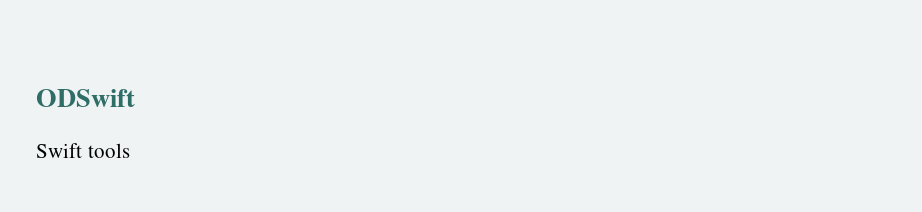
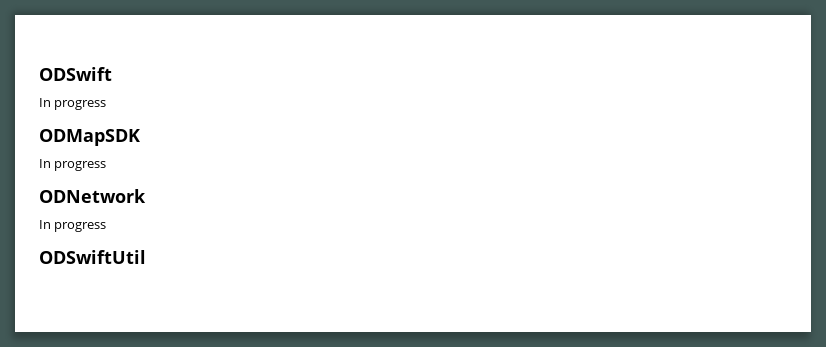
[36,143,130,158] Swift tools -> [39,98,107,110] [39,129,140,146] [39,159,107,171] [39,189,146,203] [39,220,107,232] [39,250,146,264] In progress // ODMapSDK // In progress // ODNetwork // In progress // ODSwiftUtil

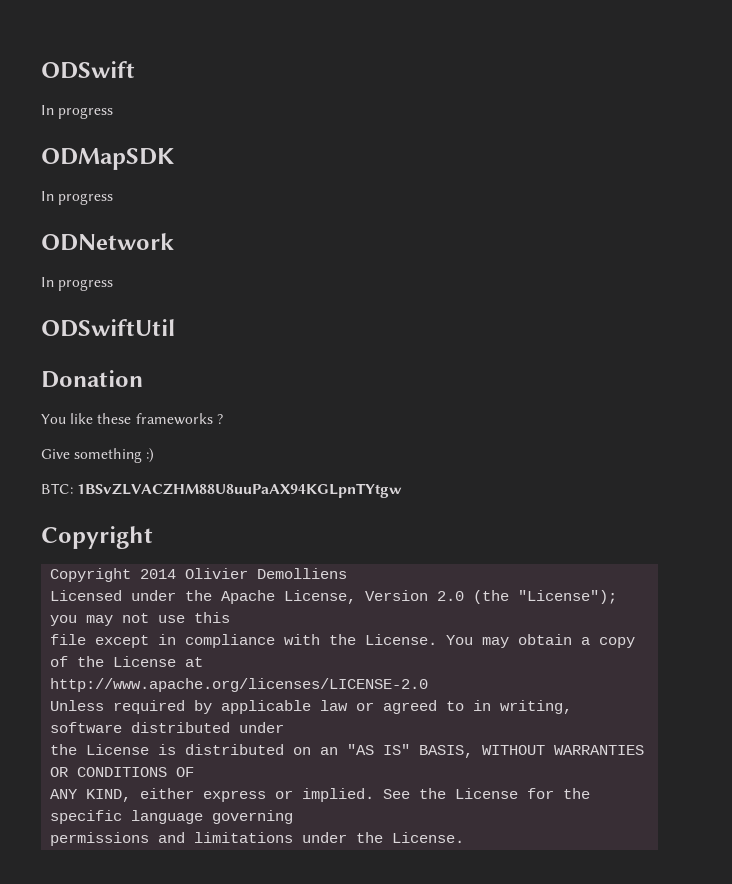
(146, 257) none -> [41,370,143,388] [41,413,223,425] [41,448,155,463] [41,483,403,498] [41,526,153,549] [50,568,348,582] [50,590,618,604] [50,612,231,626] [50,634,636,648] [50,656,204,667] [50,678,429,692] [50,700,573,714] [50,722,285,733] [50,744,645,758] [50,767,195,777] [50,788,591,802] [50,810,294,824] [50,832,465,846] // Donation // You like these frameworks ? // Give something :) // BTC: 1BSvZLVACZHM88U8uuPaAX94KGLpnTYtgw // Copyright // Copyright 2014 Olivier Demolliens // Licensed under the Apache License, Version 2.0 (the "License"); you may not use this // file except in compliance with the License. You may obtain a copy of the License at // http://www.apache.org/licenses/LICENSE-2.0 // Unless required by applicable law or agreed to in writing, software distributed under // the License is distributed on an "AS IS" BASIS, WITHOUT WARRANTIES OR CONDITIONS OF // ANY KIND, either express or implied. See the License for the specific language governing // permissions and limitations under the License.

